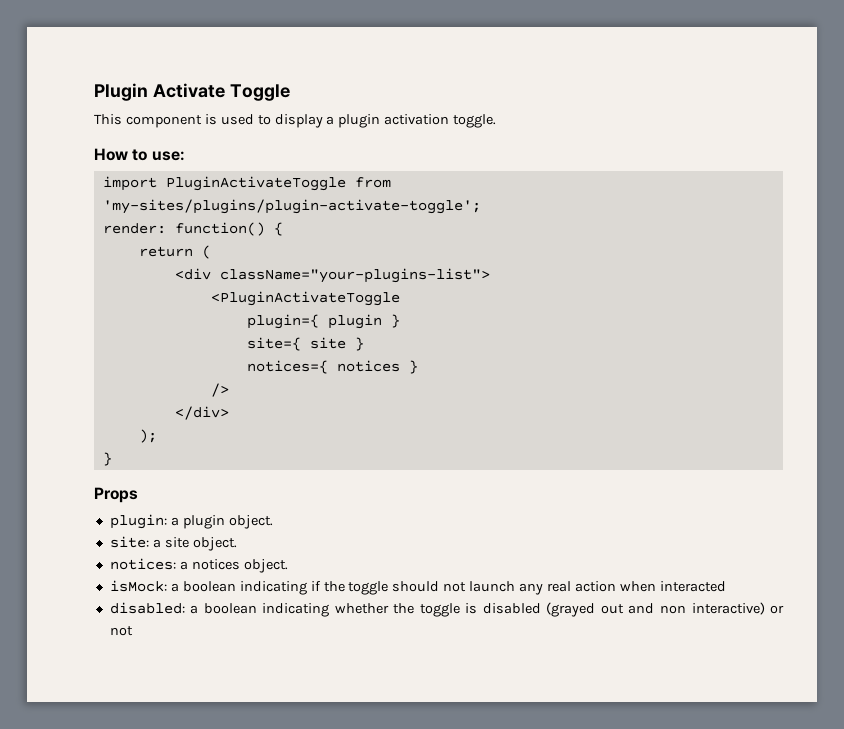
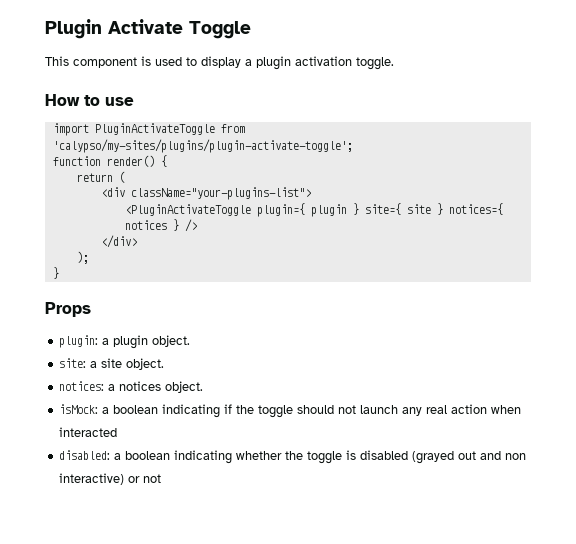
[151,151,185,161] use: -> [105,97,134,106] use
[102,199,481,214] [102,222,265,236] 'my-sites/plugins/plugin-activate-toggle'; // render: function() -> [52,139,353,153] [52,155,155,167] 'calypso/my-sites/plugins/plugin-activate-toggle'; // function render()
(400, 298) // -> (251, 210) none
(400, 321) // -> (359, 209) none
(364, 344) // -> (443, 209) none
(418, 367) // -> (179, 225) none

